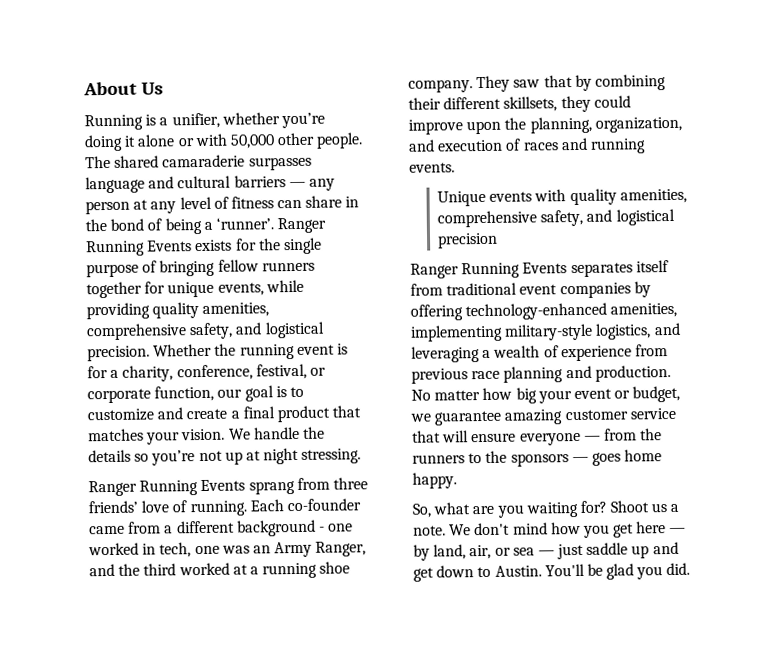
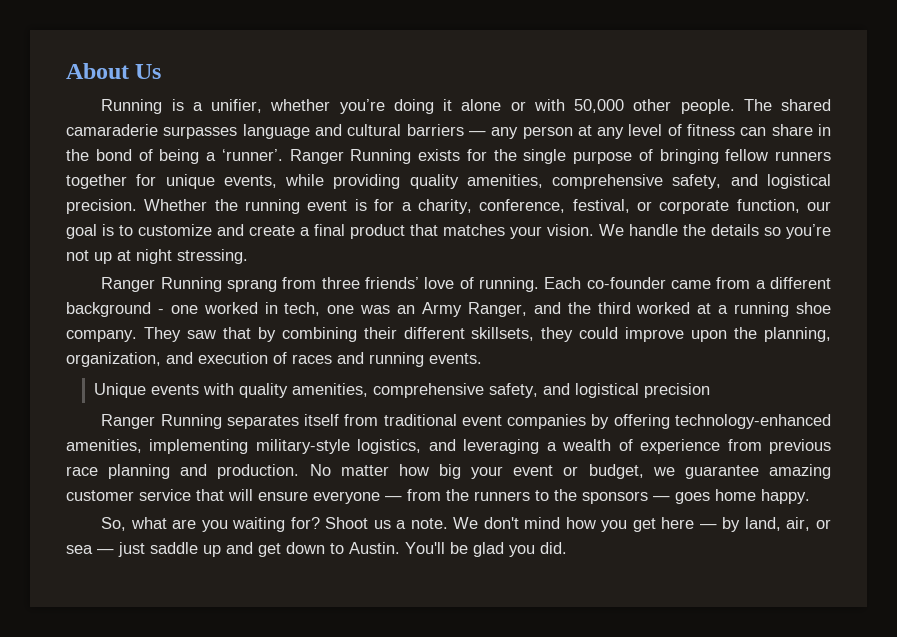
[147,240,193,252] Events -> (412, 156) none
[200,479,246,492] Events -> (222, 284) none
[522,262,568,274] Events -> (222, 421) none

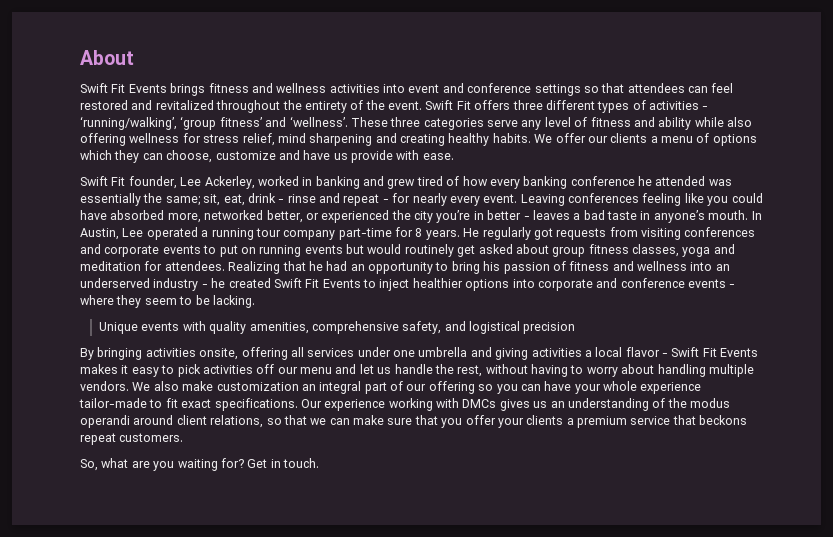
[135,64,162,79] [101,99,831,114] [66,124,831,139] [66,149,831,164] [66,174,831,189] [66,199,831,214] [66,224,831,239] [66,249,248,264] [101,277,832,292] [66,302,832,317] [66,327,832,342] [66,352,482,367] Us // Running is a unifier, whether you’re doing it alone or with 50,000 other people. The shared camaraderie surpasses language and cultural barriers — any person at any level of fitness can share in the bond of being a ‘runner’. Ranger Running exists for the single purpose of bringing fellow runners together for unique events, while providing quality amenities, comprehensive safety, and logistical precision. Whether the running event is for a charity, conference, festival, or corporate function, our goal is to customize and create a final product that matches your vision. We handle the details so you’re not up at night stressing. // Ranger Running sprang from three friends’ love of running. Each co-founder came from a different background - one worked in tech, one was an Army Ranger, and the third worked at a running shoe company. They saw that by combining their different skillsets, they could improve upon the planning, organization, and execution of races and running events. -> [80,83,734,96] [80,100,709,113] [80,116,752,130] [80,133,757,146] [80,150,454,163] [80,176,732,189] [80,193,763,206] [80,210,762,223] [80,227,756,240] [80,244,735,257] [80,261,730,274] [80,278,736,291] [80,295,255,308] // Swift Fit Events brings fitness and wellness activities into event and conference settings so that attendees can feel restored and revitalized throughout the entirety of the event. Swift Fit offers three different types of activities - ‘running/walking’, ‘group fitness’ and ‘wellness’. These three categories serve any level of fitness and ability while also offering wellness for stress relief, mind sharpening and creating healthy habits. We offer our clients a menu of options which they can choose, customize and have us provide with ease. // Swift Fit founder, Lee Ackerley, worked in banking and grew tired of how every banking conference he attended was essentially the same; sit, eat, drink - rinse and repeat - for nearly every event. Leaving conferences feeling like you could have absorbed more, networked better, or experienced the city you’re in better - leaves a bad taste in anyone’s mouth. In Austin, Lee operated a running tour company part-time for 8 years. He regularly got requests from visiting conferences and corporate events to put on running events but would routinely get asked about group fitness classes, yoga and meditation for attendees. Realizing that he had an opportunity to bring his passion of fitness and wellness into an underserved industry - he created Swift Fit Events to inject healthier options into corporate and conference events - where they seem to be lacking.
[101,414,832,429] [66,439,831,454] [66,464,831,479] [66,489,810,504] Ranger Running separates itself from traditional event companies by offering technology-enhanced amenities, implementing military-style logistics, and leveraging a wealth of experience from previous race planning and production. No matter how big your event or budget, we guarantee amazing customer service that will ensure everyone — from the runners to the sponsors — goes home happy. -> [80,347,759,360] [80,364,754,377] [80,381,702,394] [79,398,730,411] [80,415,748,428] [80,433,184,445] By bringing activities onsite, offering all services under one umbrella and giving activities a local flavor - Swift Fit Events makes it easy to pick activities off our menu and let us handle the rest, without having to worry about handling multiple vendors. We also make customization an integral part of our offering so you can have your whole experience tailor-made to fit exact specifications. Our experience working with DMCs gives us an understanding of the modus operandi around client relations, so that we can make sure that you offer your clients a premium service that beckons repeat customers.
[325,517,831,532] [66,542,567,557] Shoot us a note. We don't mind how you get here — by land, air, or sea — just saddle up and get down to Austin. You'll be glad you did. -> [247,458,319,468] Get in touch.

